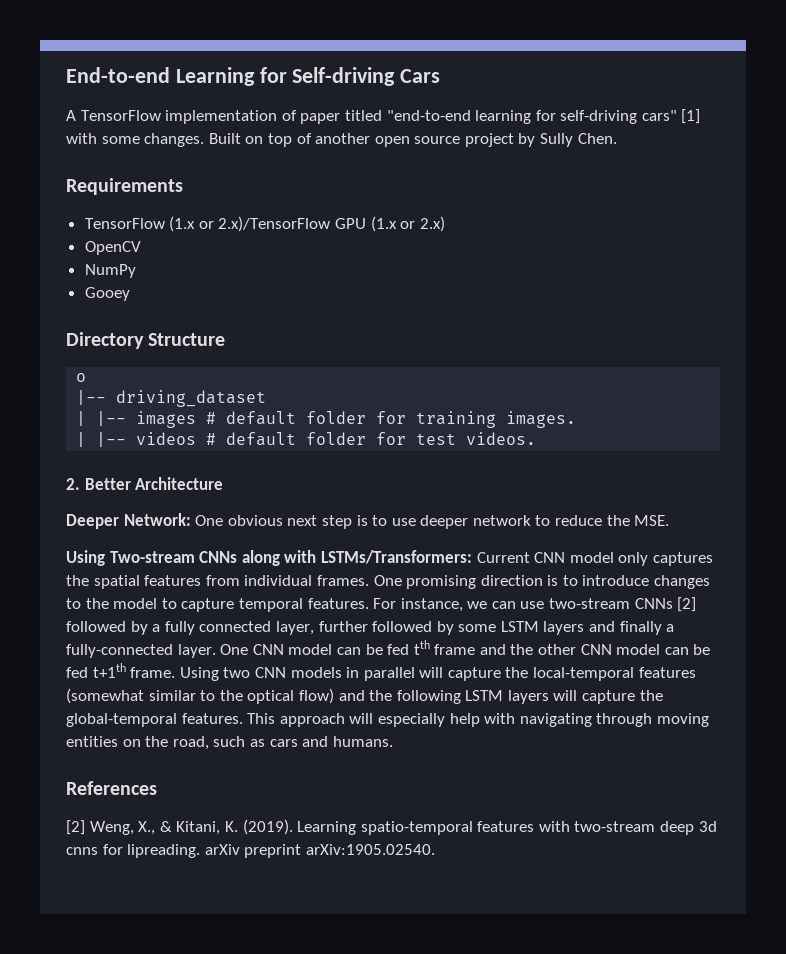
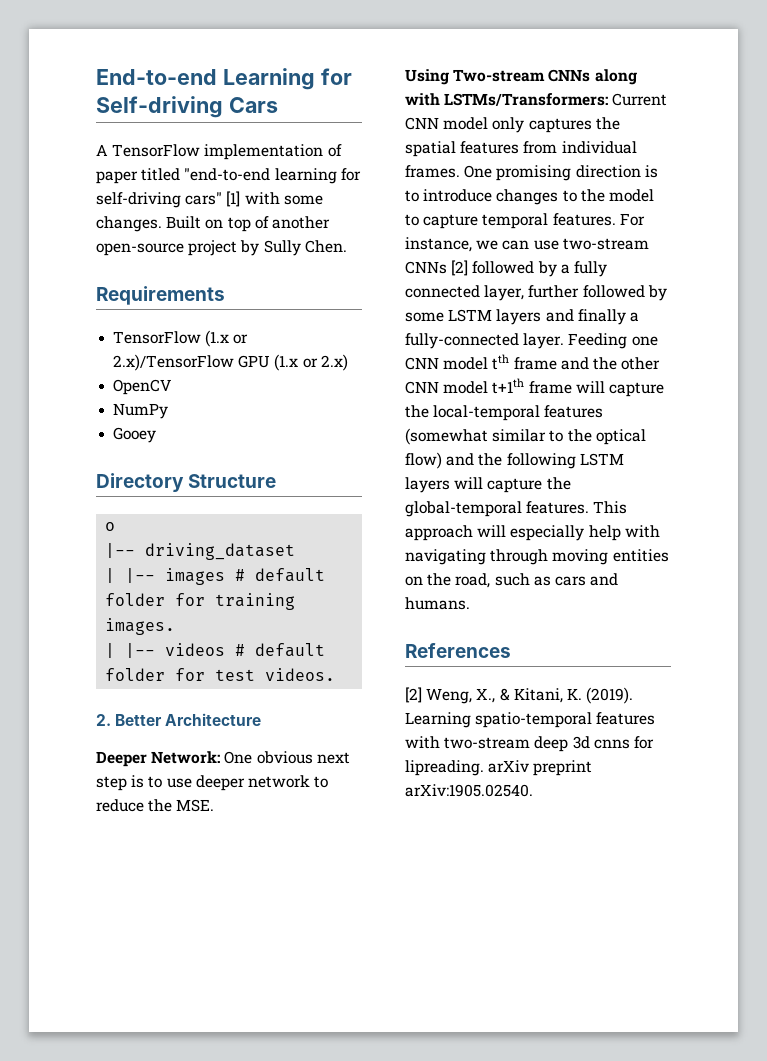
[374,136,461,147] open source -> [96,243,184,256] open-source
[220,644,410,655] One CNN model can be fed -> [568,333,658,349] [405,357,489,370] Feeding one CNN model
[664,644,711,655] [66,663,415,681] can be fed t+1th frame. Using two CNN models in parallel -> [492,378,572,394] t+1th frame

